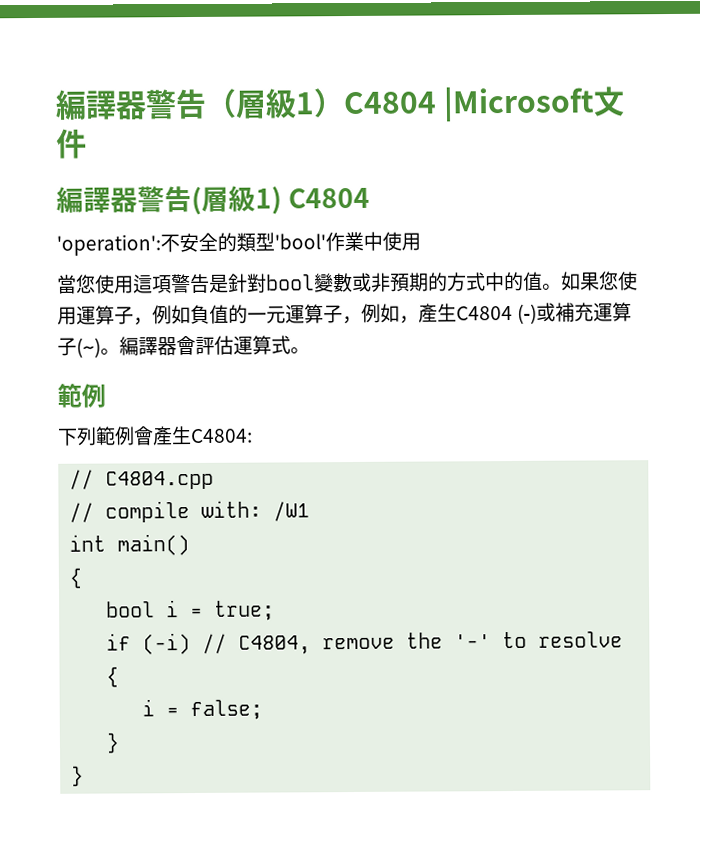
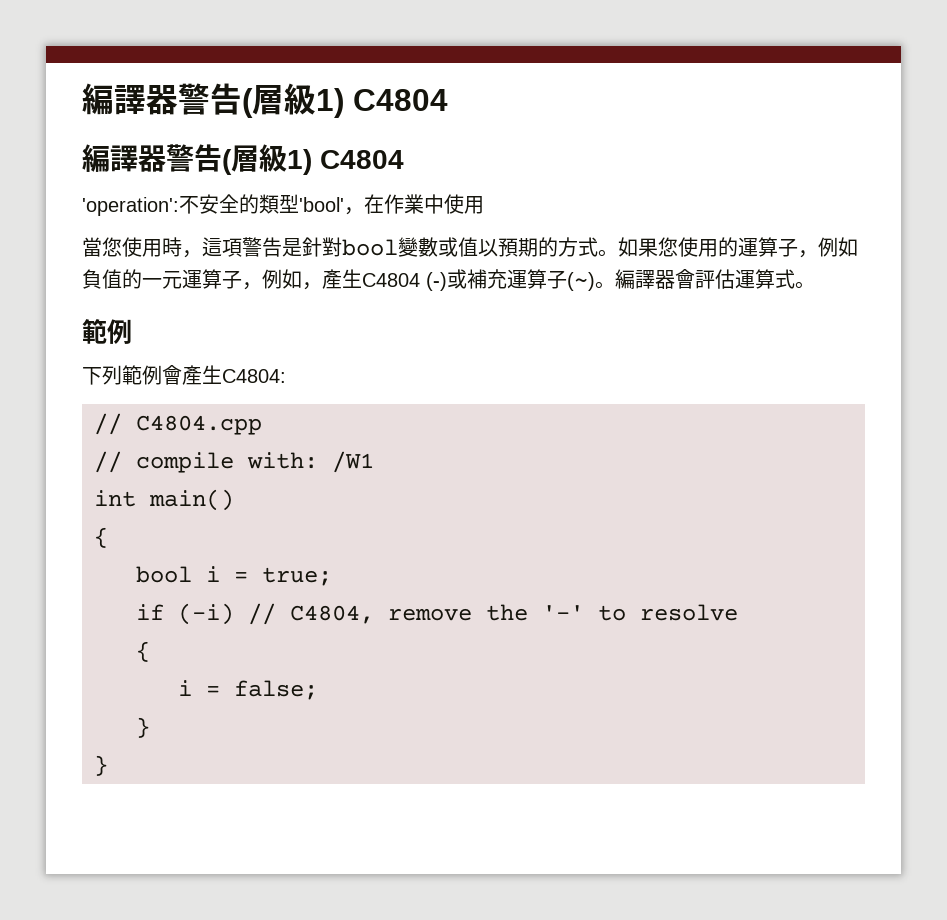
[55,86,626,123] [56,128,87,159] 編譯器警告（層級1）C4804 |Microsoft文件 -> [82,83,448,118] 編譯器警告(層級1) C4804
(326, 241) none -> [344,194,384,215] ，在
(134, 284) none -> [162,237,202,258] 時，
[371,272,391,292] 非 -> [458,237,498,257] 值以
[485,271,543,292] 中的值 -> (598, 247) none
(77, 315) none -> [718,237,738,257] 的

